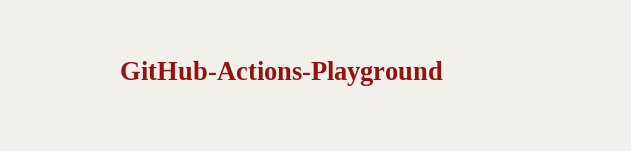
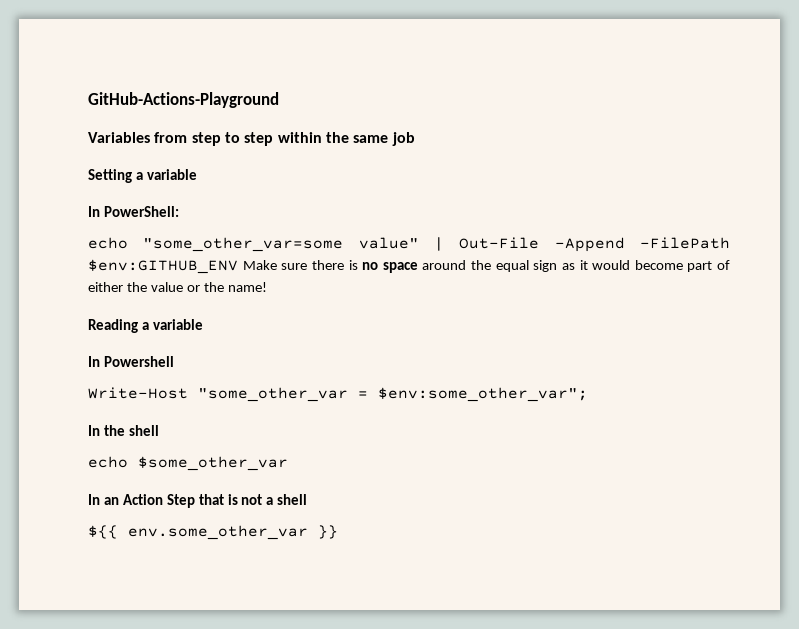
(443, 73) none -> [88,132,415,146] [88,169,198,183] [88,206,179,217] [88,237,730,252] [88,259,730,274] [88,282,267,292] [88,319,204,333] [88,356,174,367] [88,387,588,402] [88,425,159,436] [88,456,288,471] [88,494,308,508] [88,525,338,540] // Variables from step to step within the same job // Setting a variable // In PowerShell: // echo "some_other_var=some value" | Out-File -Append -FilePath $env:GITHUB_ENV Make sure there is no space around the equal sign as it would become part of either the value or the name! // Reading a variable // In Powershell // Write-Host "some_other_var = $env:some_other_var"; // In the shell // echo $some_other_var // In an Action Step that is not a shell // ${{ env.some_other_var }}

